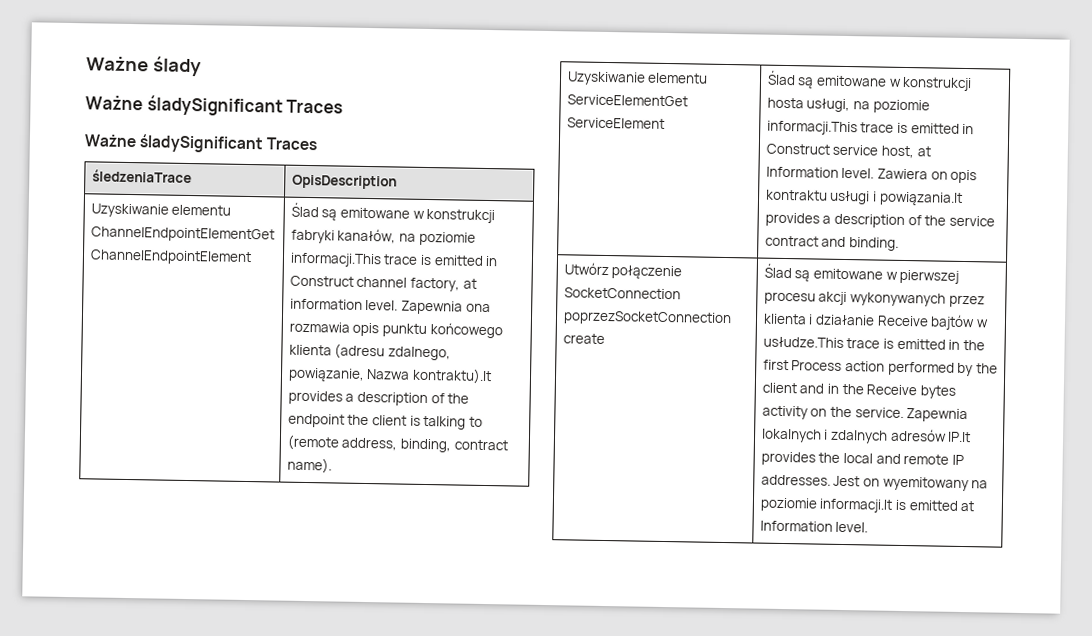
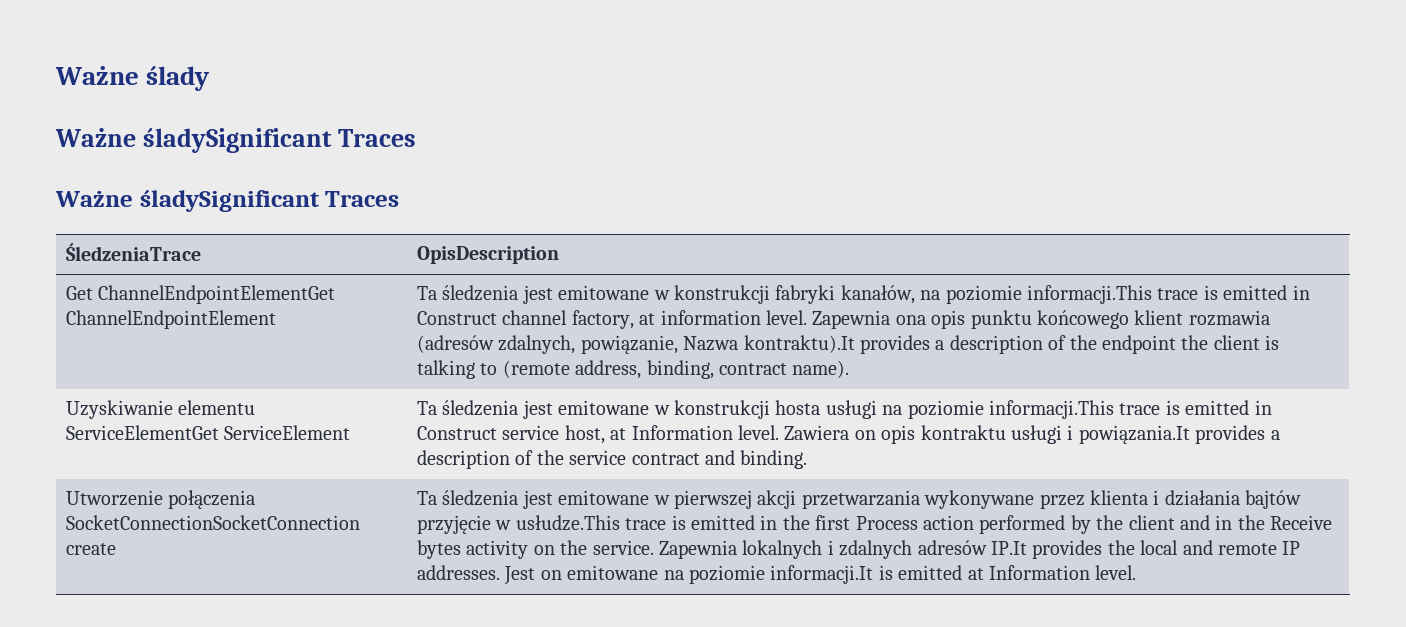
[91,169,192,184] śledzeniaTrace -> [66,243,202,261] ŚledzeniaTrace
[90,203,232,218] Uzyskiwanie elementu -> [66,286,94,300] Get
[290,202,338,221] Ślad są -> [417,285,553,304] Ta śledzenia jest
[288,321,350,333] rozmawia -> (926, 320) none
[288,343,452,361] klienta (adresu zdalnego, -> [1134,310,1270,326] [417,335,576,354] klient rozmawia (adresów zdalnych,
[766,70,815,89] Ślad są -> [417,400,553,419] Ta śledzenia jest
[806,98,851,113] usługi, -> [825,400,877,419] usługi
[563,262,683,280] [563,287,681,300] [562,310,732,327] [562,333,605,344] [763,263,960,284] [763,291,985,308] [762,313,976,331] Utwórz połączenie SocketConnection poprzezSocketConnection create | Ślad są emitowane w pierwszej procesu akcji wykonywanych przez klienta i działanie Receive bajtów -> [66,490,256,509] [66,515,361,530] [66,543,117,555] [417,490,1302,509] [417,515,492,534] Utworzenie połączenia SocketConnectionSocketConnection create | Ta śledzenia jest emitowane w pierwszej akcji przetwarzania wykonywane przez klienta i działania bajtów przyjęcie
[882,476,969,492] wyemitowany -> [567,565,659,580] emitowane

